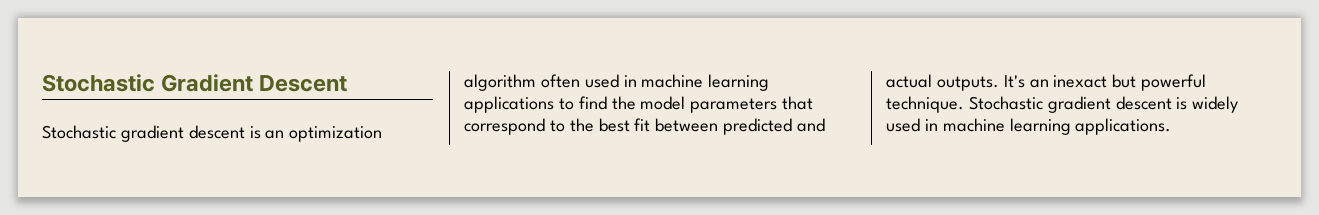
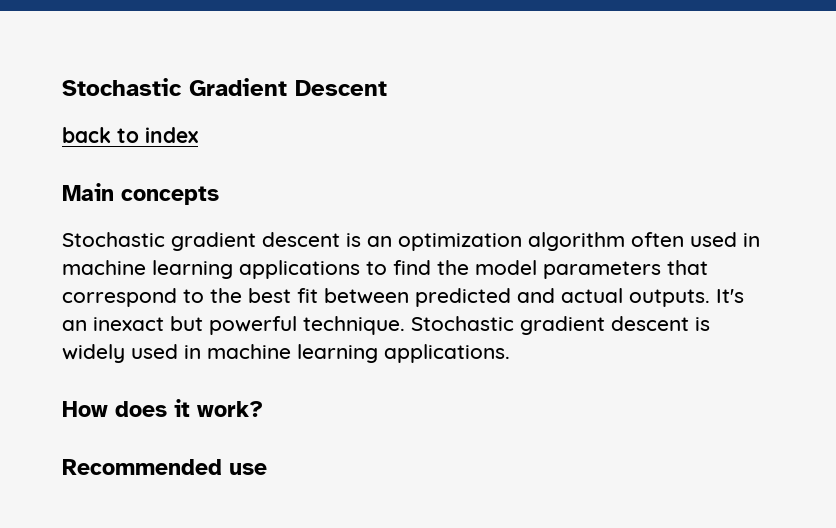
(348, 83) none -> [62,127,198,143] [62,183,219,205] // back to index // Main concepts
(1172, 126) none -> [62,399,263,417] [62,459,267,475] // How does it work? // Recommended use

